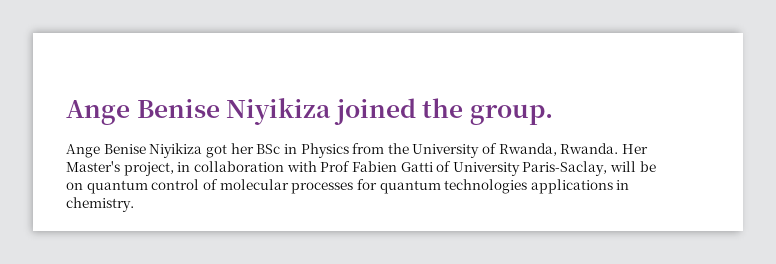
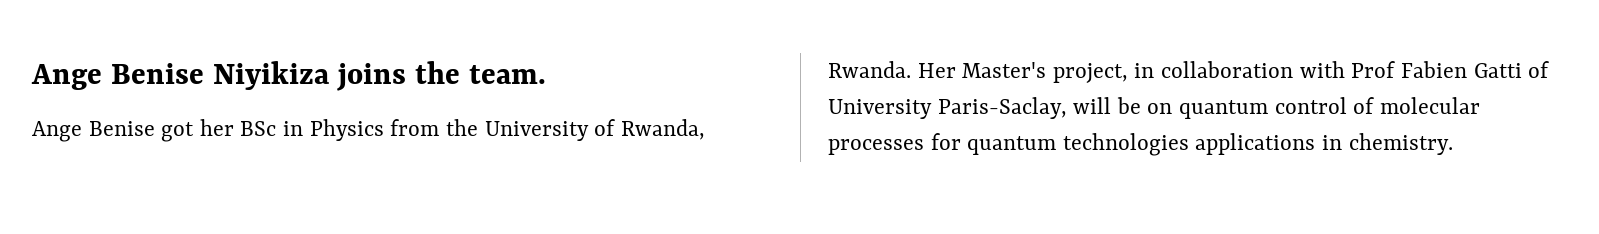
[66,98,554,125] [66,143,203,158] Ange Benise Niyikiza joined the group. // Ange Benise Niyikiza -> [31,61,547,91] [32,121,155,142] Ange Benise Niyikiza joins the team. // Ange Benise

